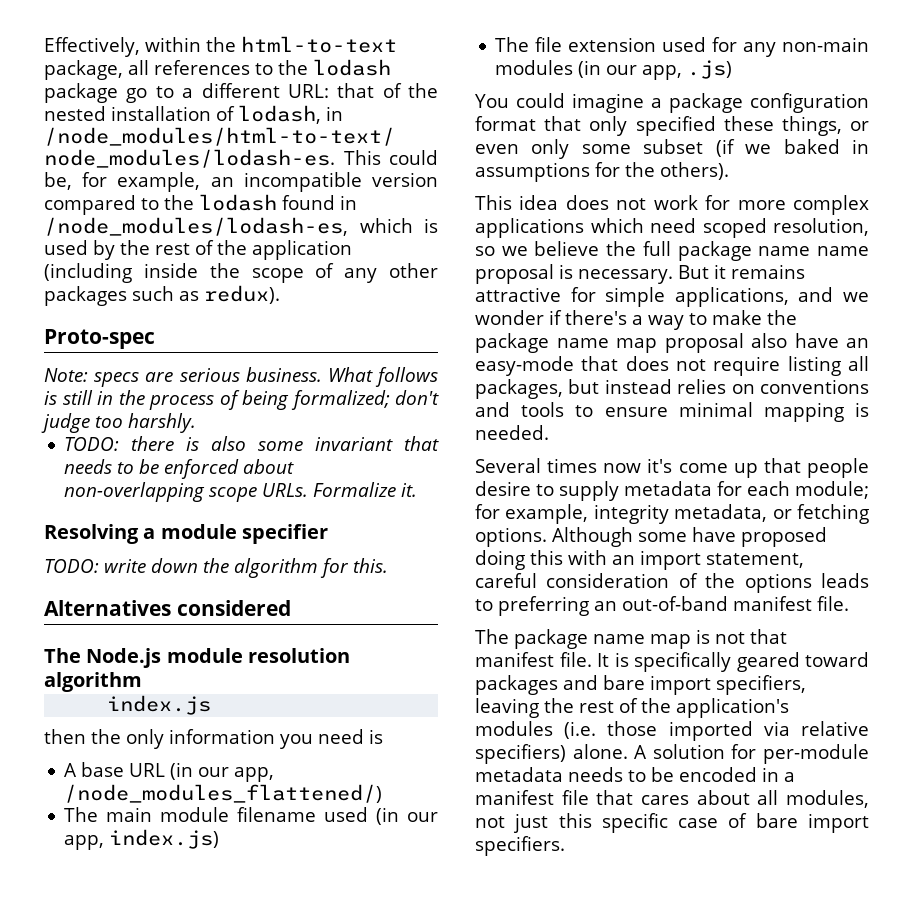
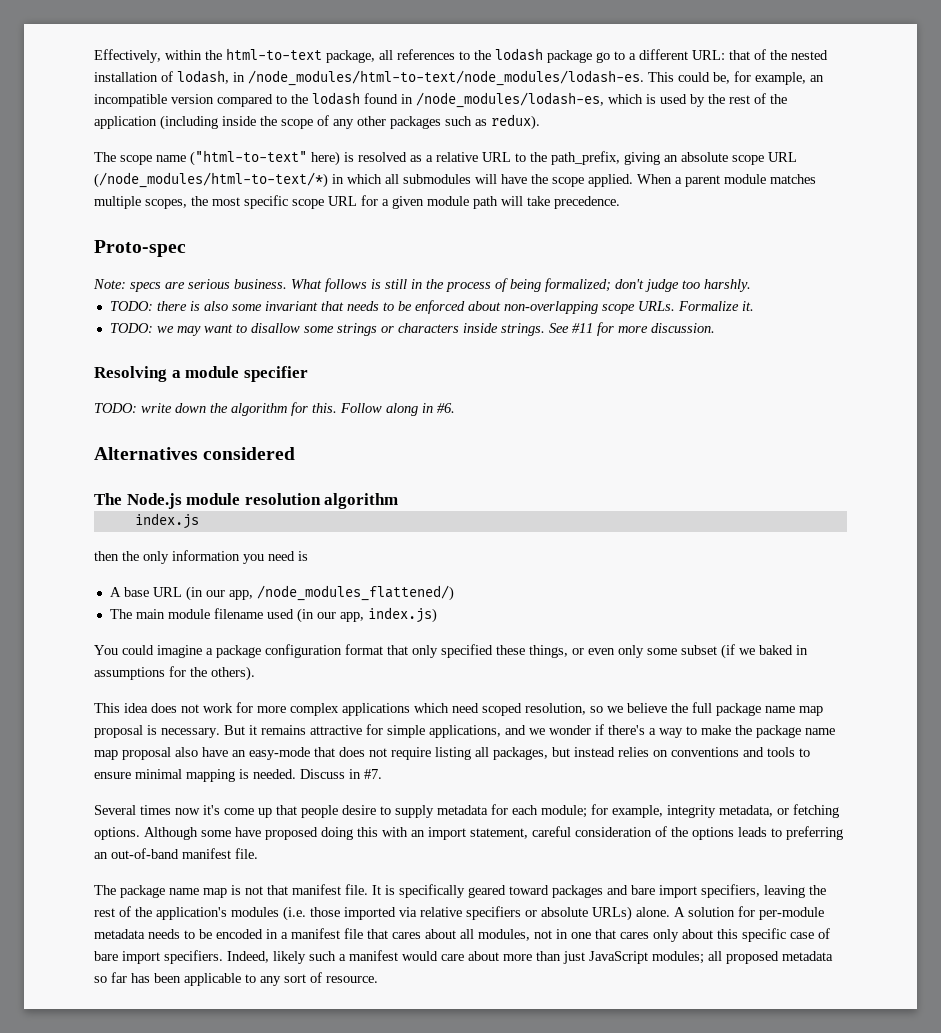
(280, 294) none -> [94,150,797,166] [94,172,816,188] [94,195,620,209] // The scope name ("html-to-text" here) is resolved as a relative URL to the path_prefix, giving an absolute scope URL (/node_modules/html-to-text/*) in which all submodules will have the scope applied. When a parent module matches multiple scopes, the most specific scope URL for a given module path will take precedence.
(418, 490) none -> [109,322,715,336] // TODO: we may want to disallow some strings or characters inside strings. See #11 for more discussion.
(388, 565) none -> [340,403,455,416] Follow along in #6.
[495,37,869,57] [495,60,733,80] // The file extension used for any non-main modules (in our app, .js) -> (437, 615) none
[817,246,869,256] name -> [799,706,823,716] map
(549, 432) none -> [300,769,382,779] Discuss in #7.
[475,744,566,764] specifiers) -> [466,906,632,921] specifiers or absolute URLs)
[513,813,549,833] just -> [556,929,713,942] in one that cares only about
(565, 846) none -> [227,950,833,964] [94,972,378,986] Indeed, likely such a manifest would care about more than just JavaScript modules; all proposed metadata so far has been applicable to any sort of resource.

